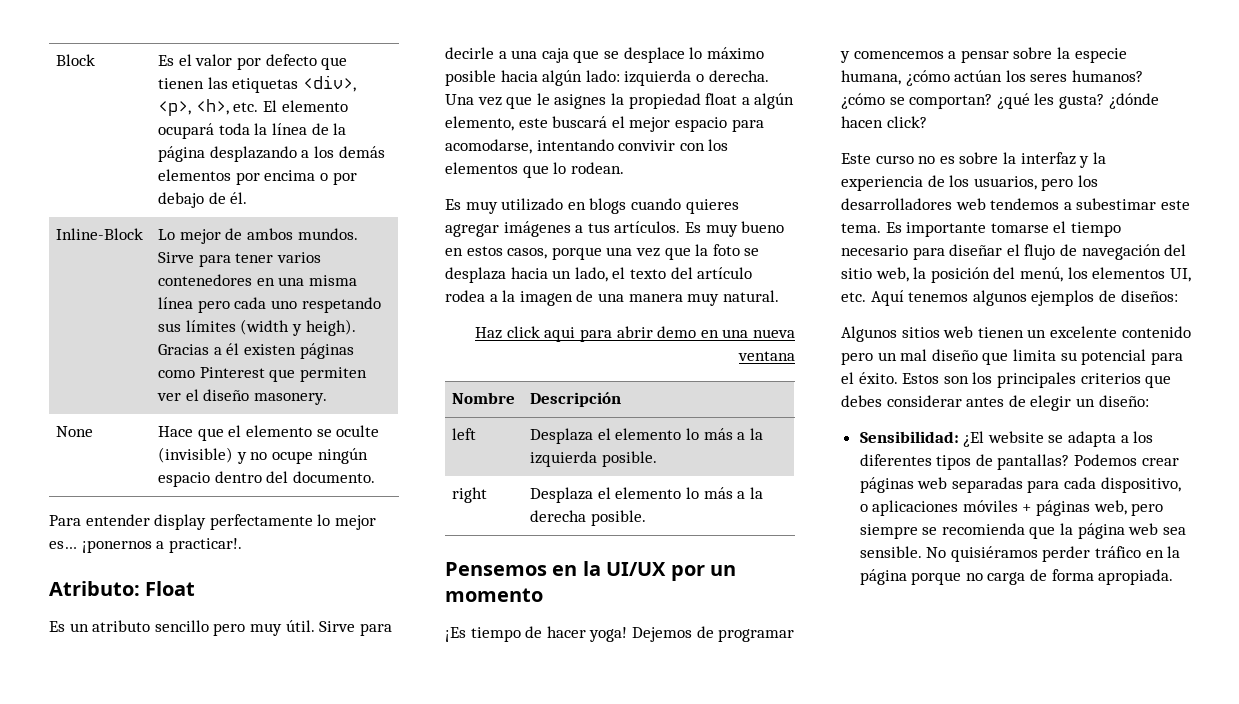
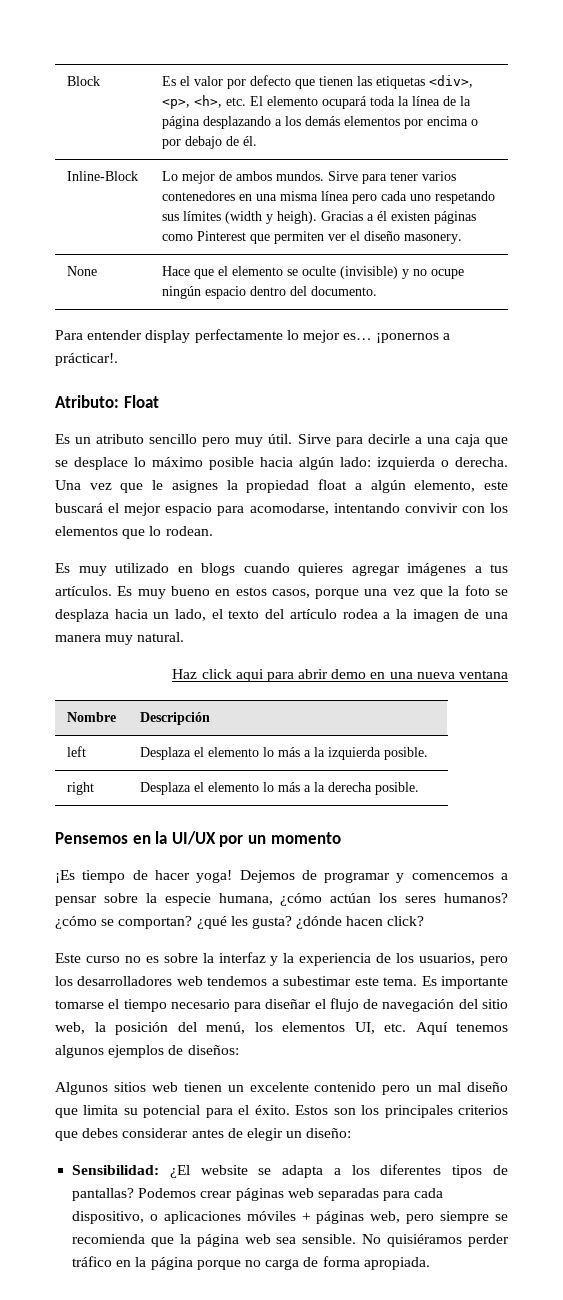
[168,538,242,553] practicar!. -> [55,353,118,366] prácticar!.

